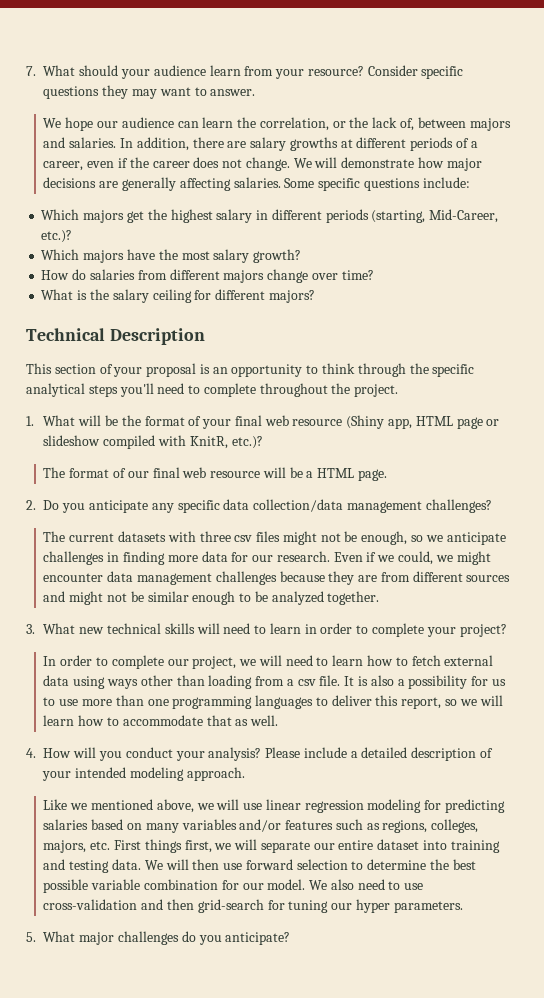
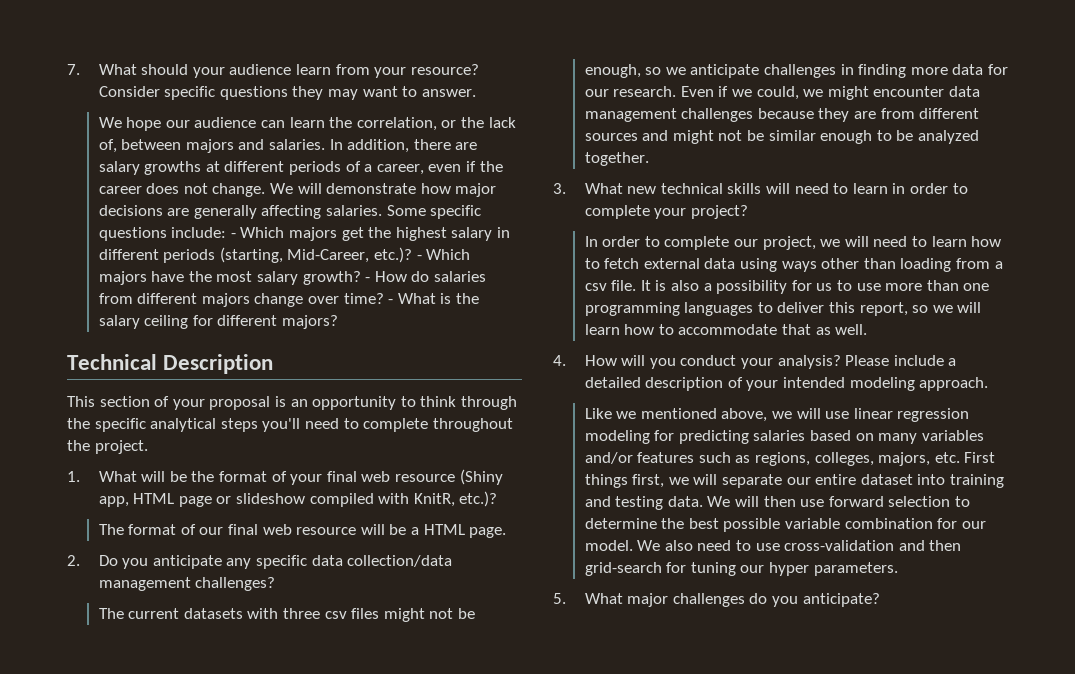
(470, 182) // -> [230,233,236,238] -
(73, 236) // -> [416,255,422,260] -
(302, 256) // -> [365,277,371,282] -
(374, 275) // -> [388,299,394,304] -

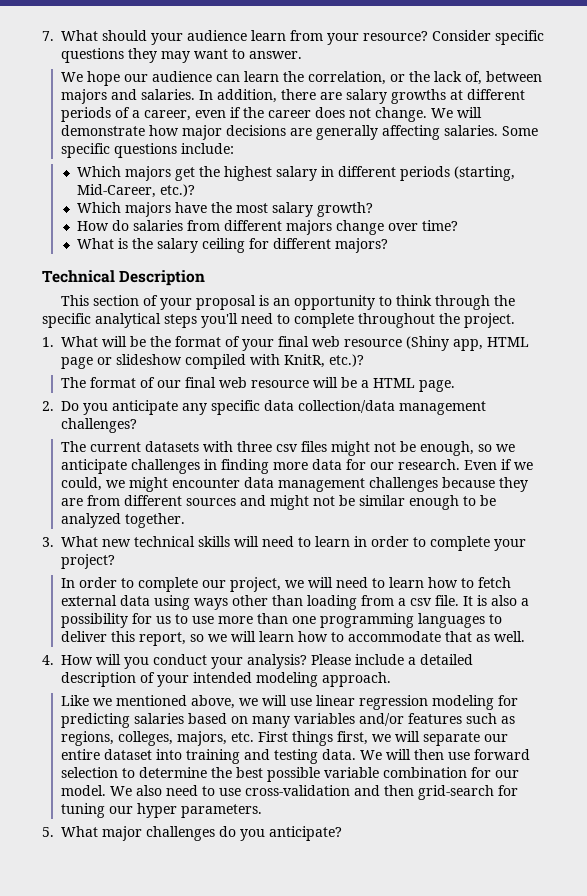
[230,233,236,238] - -> (235, 148) //
[416,255,422,260] - -> (195, 190) //
[365,277,371,282] - -> (373, 209) //
[388,299,394,304] - -> (458, 225) //

